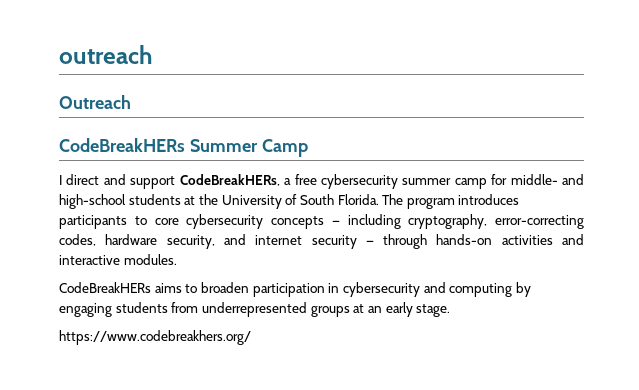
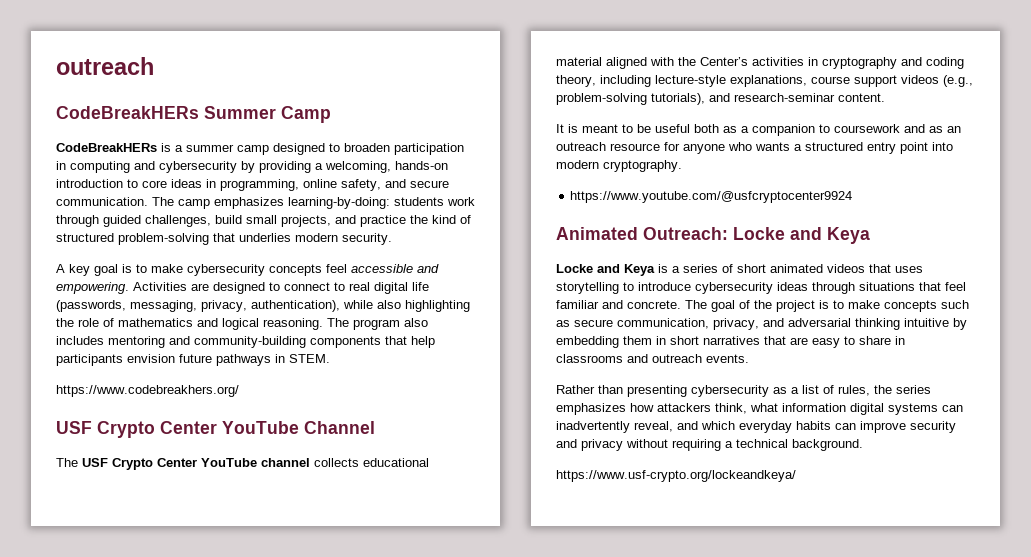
[59,45,153,64] [59,95,131,109] outreach // Outreach -> [56,57,154,75] outreach
[59,174,585,189] [59,194,520,209] [59,214,584,229] [59,234,584,249] [59,254,177,265] [59,282,531,297] [59,302,451,317] [59,330,251,345] I direct and support CodeBreakHERs, a free cybersecurity summer camp for middle- and high-school students at the University of South Florida. The program introduces participants to core cybersecurity concepts — including cryptography, error-correcting codes, hardware security, and internet security — through hands-on activities and interactive modules. // CodeBreakHERs aims to broaden participation in cybersecurity and computing by engaging students from underrepresented groups at an early stage. // https://www.codebreakhers.org/ -> [56,143,464,155] [56,161,448,173] [56,179,449,191] [56,197,475,209] [56,215,471,227] [56,233,392,245] [56,264,439,276] [56,282,429,294] [56,300,470,312] [56,318,428,330] [56,336,435,348] [56,354,330,366] [56,385,239,397] [56,421,375,438] [56,458,429,470] [556,57,964,69] [556,75,973,87] [556,93,885,105] [556,124,961,136] [556,142,953,154] [556,160,682,172] [570,191,853,203] [556,227,870,244] [556,264,923,276] [556,282,966,294] [556,300,969,312] [556,318,967,330] [556,336,905,348] [556,354,749,363] [556,385,931,397] [556,403,963,415] [556,421,956,433] [556,439,863,451] [556,470,796,482] CodeBreakHERs is a summer camp designed to broaden participation in computing and cybersecurity by providing a welcoming, hands-on introduction to core ideas in programming, online safety, and secure communication. The camp emphasizes learning-by-doing: students work through guided challenges, build small projects, and practice the kind of structured problem-solving that underlies modern security. // A key goal is to make cybersecurity concepts feel accessible and empowering. Activities are designed to connect to real digital life (passwords, messaging, privacy, authentication), while also highlighting the role of mathematics and logical reasoning. The program also includes mentoring and community-building components that help participants envision future pathways in STEM. // https://www.codebreakhers.org/ // USF Crypto Center YouTube Channel // The USF Crypto Center YouTube channel collects educational material aligned with the Center’s activities in cryptography and coding theory, including lecture-style explanations, course support videos (e.g., problem-solving tutorials), and research-seminar content. // It is meant to be useful both as a companion to coursework and as an outreach resource for anyone who wants a structured entry point into modern cryptography. // https://www.youtube.com/@usfcryptocenter9924 // Animated Outreach: Locke and Keya // Locke and Keya is a series of short animated videos that uses storytelling to introduce cybersecurity ideas through situations that feel familiar and concrete. The goal of the project is to make concepts such as secure communication, privacy, and adversarial thinking intuitive by embedding them in short narratives that are easy to share in classrooms and outreach events. // Rather than presenting cybersecurity as a list of rules, the series emphasizes how attackers think, what information digital systems can inadvertently reveal, and which everyday habits can improve security and privacy without requiring a technical background. // https://www.usf-crypto.org/lockeandkeya/

